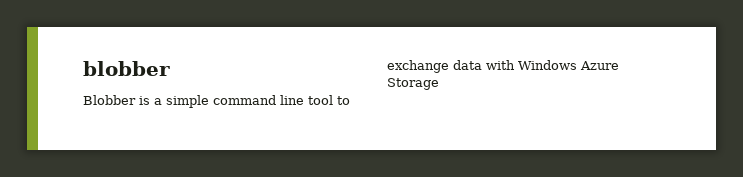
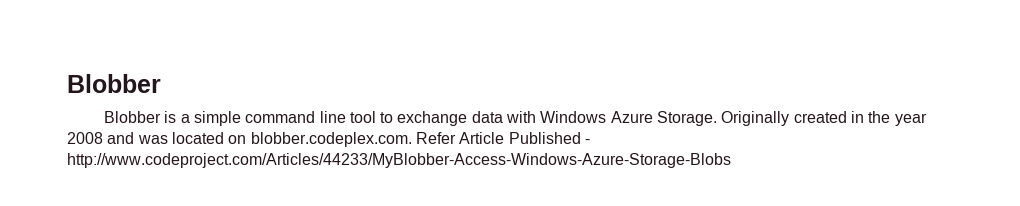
[83,61,170,76] blobber -> [67,74,161,93] Blobber
[387,78,439,90] Storage -> [657,111,927,126] [67,132,590,147] [67,153,731,168] Storage. Originally created in the year 2008 and was located on blobber.codeplex.com. Refer Article Published - http://www.codeproject.com/Articles/44233/MyBlobber-Access-Windows-Azure-Storage-Blobs

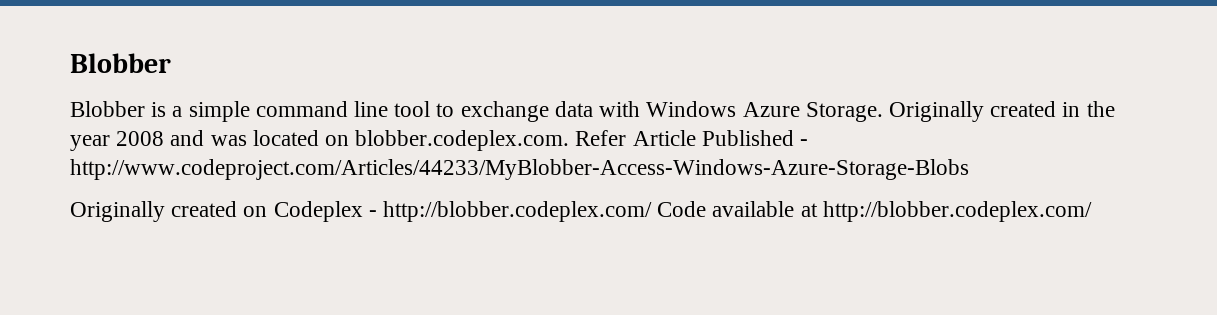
(731, 160) none -> [70,201,1092,222] // Originally created on Codeplex - http://blobber.codeplex.com/ Code available at http://blobber.codeplex.com/

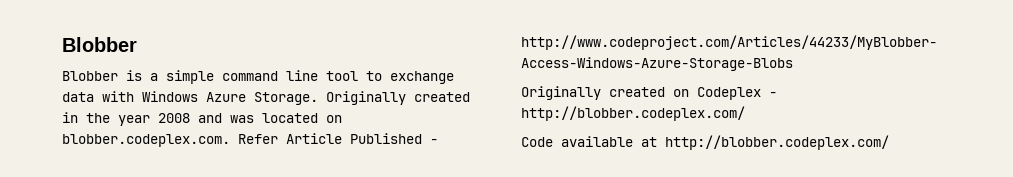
(653, 211) none -> (745, 113) //

